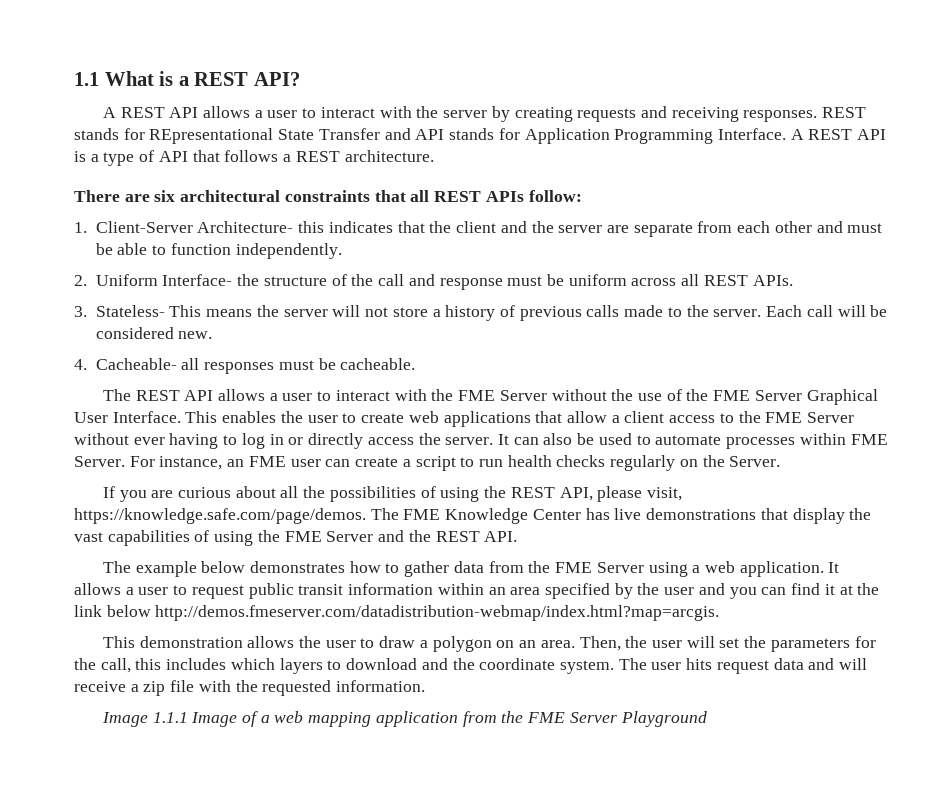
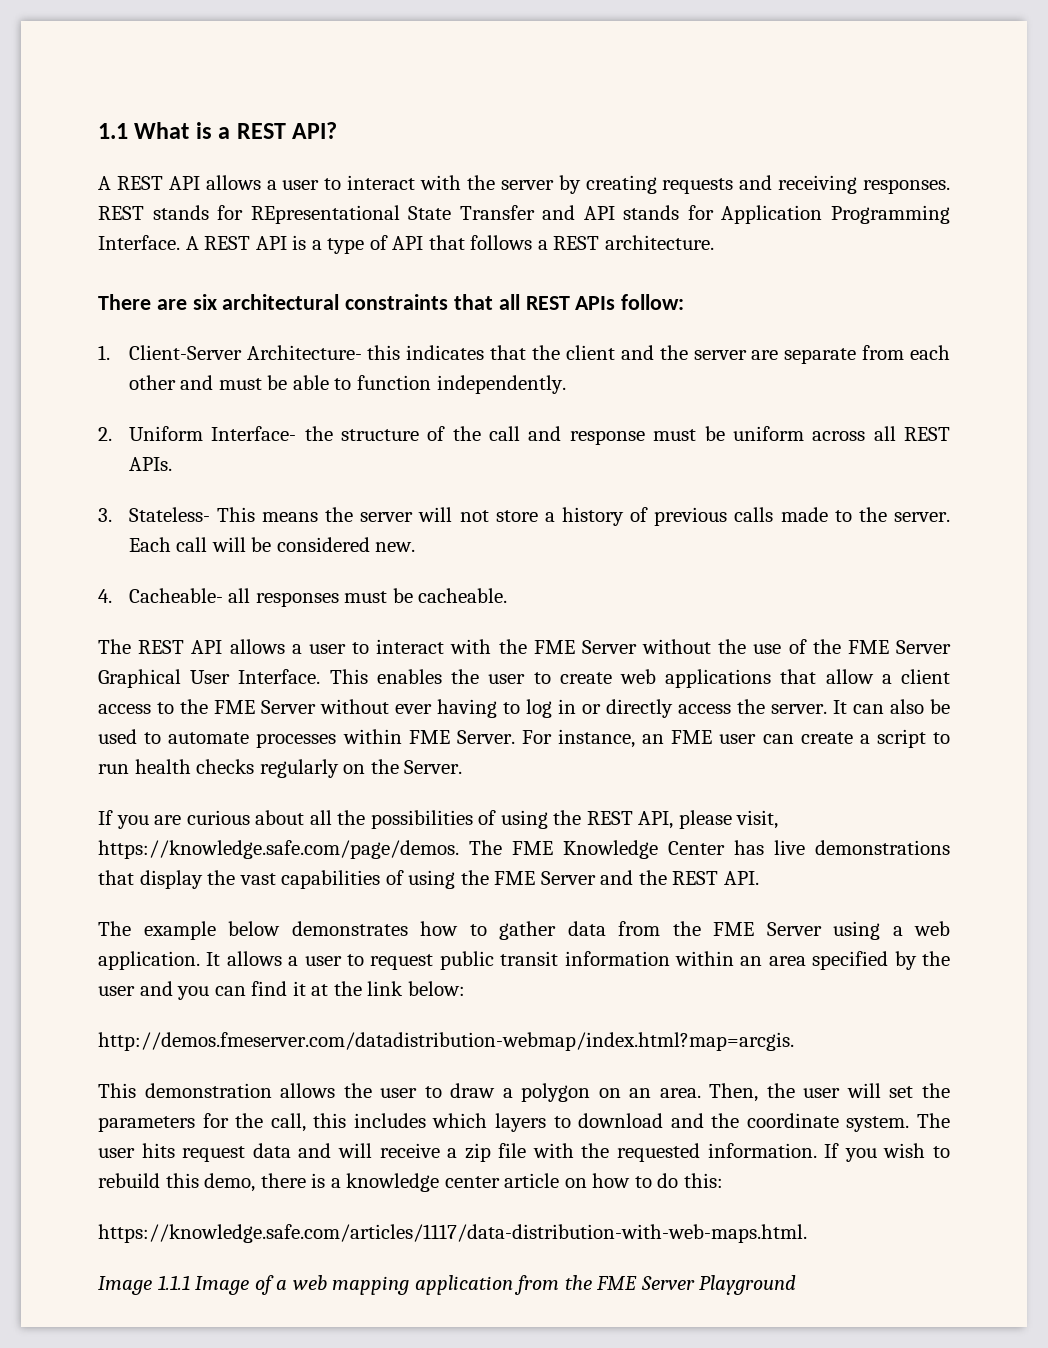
[106,605,151,617] below -> [407,981,465,996] below: //
(426, 686) none -> [824,1143,951,1162] [98,1173,723,1192] [98,1224,807,1243] If you wish to rebuild this demo, there is a knowledge center article on how to do this: // https://knowledge.safe.com/articles/1117/data-distribution-with-web-maps.html.

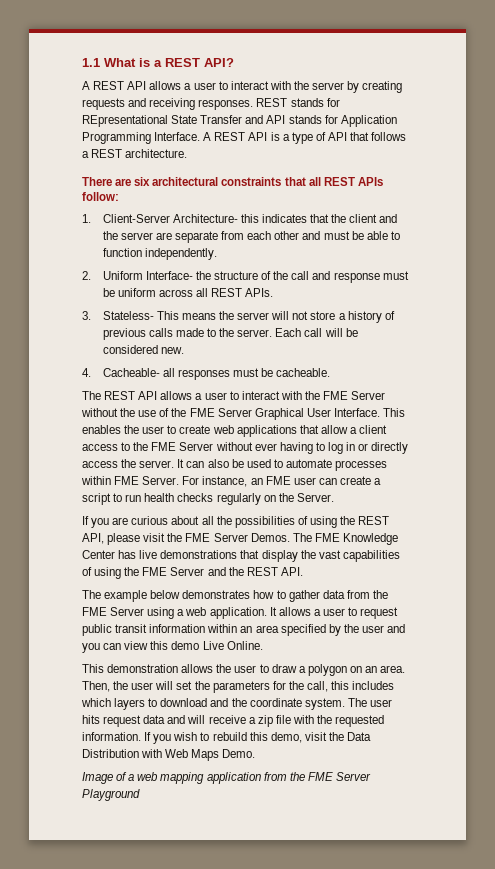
[736,810,779,829] [98,840,459,859] visit, https://knowledge.safe.com/page/demos. -> [143,533,290,542] visit the FME Server Demos.
[251,981,465,996] [98,1032,794,1051] find it at the link below: // http://demos.fmeserver.com/datadistribution-webmap/index.html?map=arcgis. -> [124,641,263,650] view this demo Live Online.
[260,1173,723,1192] [98,1224,807,1243] [98,1275,190,1295] there is a knowledge center article on how to do this: // https://knowledge.safe.com/articles/1117/data-distribution-with-web-maps.html. // Image 1.1.1 -> [304,732,372,741] [82,749,256,761] visit the Data Distribution with Web Maps Demo. //

